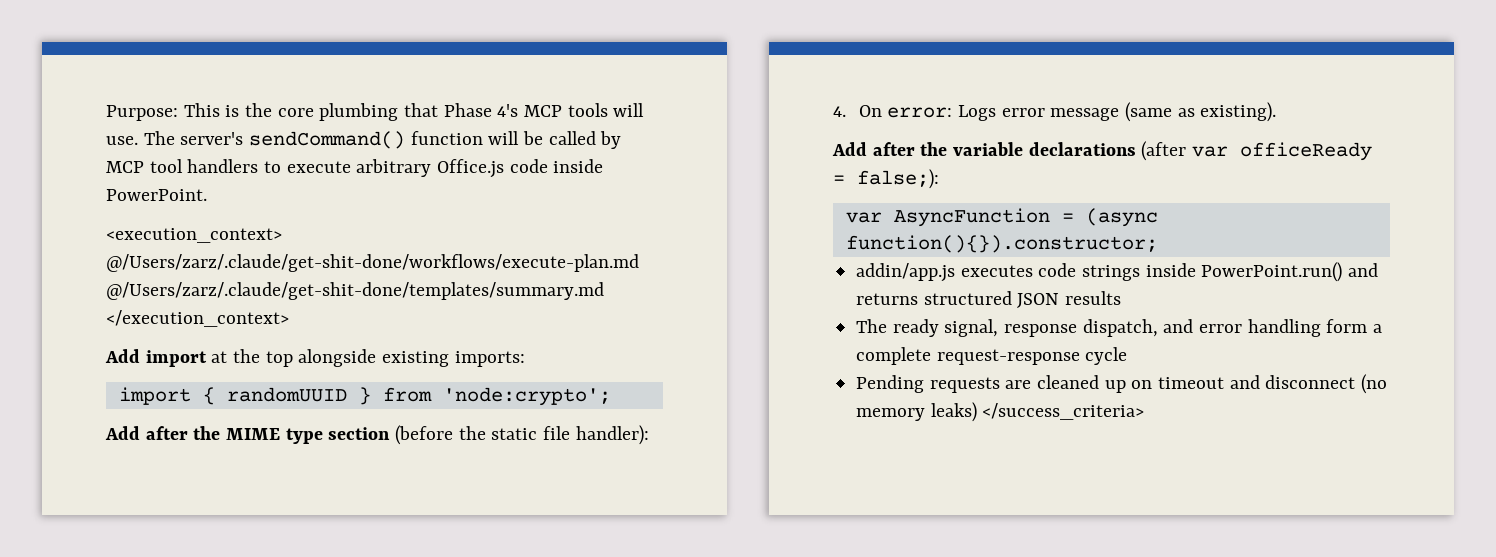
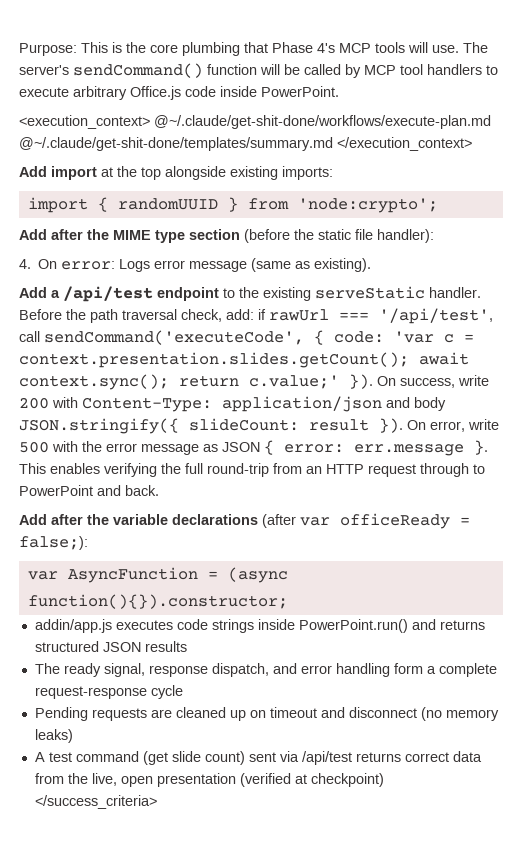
[106,254,639,272] [106,282,604,300] @/Users/zarz/.claude/get-shit-done/workflows/execute-plan.md @/Users/zarz/.claude/get-shit-done/templates/summary.md -> [154,115,491,129] [19,137,333,151] @~/.claude/get-shit-done/workflows/execute-plan.md @~/.claude/get-shit-done/templates/summary.md
(1277, 112) none -> [19,286,481,302] [19,308,493,324] [19,330,474,345] [19,352,469,368] [19,374,489,390] [19,396,446,412] [19,418,499,434] [19,440,488,456] [19,463,485,477] [19,485,159,496] // Add a /api/test endpoint to the existing serveStatic handler. Before the path traversal check, add: if rawUrl === '/api/test', call sendCommand('executeCode', { code: 'var c = context.presentation.slides.getCount(); await context.sync(); return c.value;' }). On success, write 200 with Content-Type: application/json and body JSON.stringify({ slideCount: result }). On error, write 500 with the error message as JSON { error: err.message }. This enables verifying the full round-trip from an HTTP request through to PowerPoint and back.
(977, 412) none -> [34,751,482,765] [34,773,384,787] // A test command (get slide count) sent via /api/test returns correct data from the live, open presentation (verified at checkpoint)

